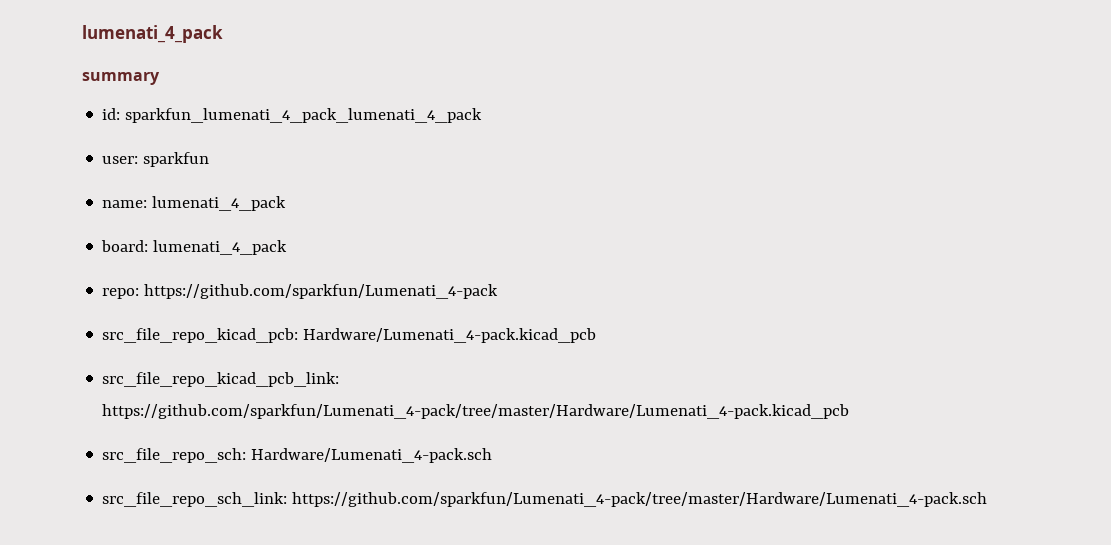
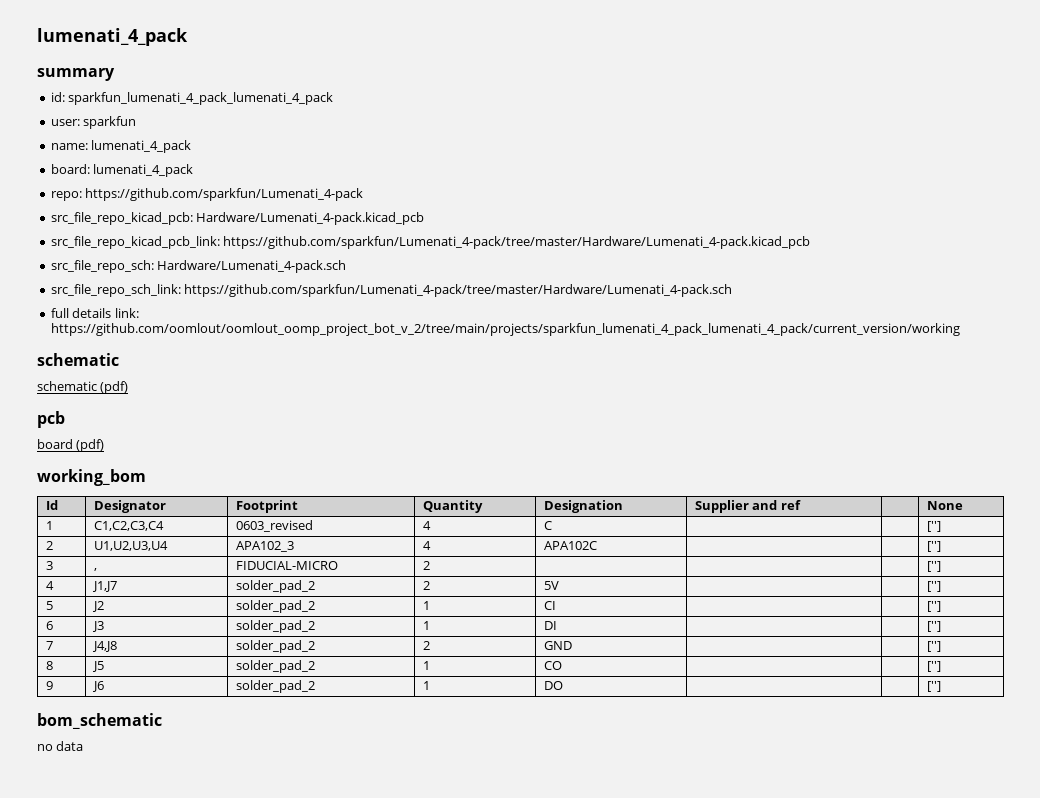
(988, 499) none -> [50,308,139,318] [50,323,960,336] [37,353,119,366] [37,381,129,394] [37,411,65,428] [37,439,105,452] [37,469,146,486] [46,500,59,510] [94,500,167,513] [236,500,299,513] [423,500,484,513] [544,500,624,513] [695,500,801,513] [927,501,964,510] [46,521,54,530] [94,521,165,531] [236,520,314,532] [423,521,432,530] [544,521,553,530] [927,521,942,532] [46,541,54,550] [94,541,169,551] [236,541,295,552] [423,541,432,550] [544,541,598,550] [927,541,942,552] [46,561,54,570] [94,568,98,571] [236,561,339,570] [423,561,431,570] [927,561,942,572] [46,581,55,590] [92,581,118,592] [236,580,316,593] [423,581,431,590] [544,581,560,590] [927,581,942,592] [46,601,54,610] [92,601,105,612] [236,600,316,613] [423,601,431,610] [544,601,557,610] [927,601,942,612] [46,621,54,630] [92,621,105,632] [236,620,316,633] [423,621,431,630] [544,621,558,630] [927,621,942,632] [46,641,54,650] [92,641,118,652] [236,640,316,653] [423,641,431,650] [544,641,573,650] [927,641,942,652] [46,661,54,670] [92,661,105,672] [236,660,316,673] [423,661,431,670] [544,661,563,670] [927,661,942,672] [46,681,54,690] [92,681,105,692] [236,680,316,693] [423,681,431,690] [544,681,564,690] [927,681,942,692] [37,713,162,729] [37,741,84,751] // full details link: https://github.com/oomlout/oomlout_oomp_project_bot_v_2/tree/main/projects/sparkfun_lumenati_4_pack_lumenati_4_pack/current_version/working // schematic // schematic (pdf) // pcb // board (pdf) // working_bom // Id | Designator | Footprint | Quantity | Designation | Supplier and ref | | None // 1 | C1,C2,C3,C4 | 0603_revised | 4 | C | | | [''] // 2 | U1,U2,U3,U4 | APA102_3 | 4 | APA102C | | | [''] // 3 | , | FIDUCIAL-MICRO | 2 | | | | [''] // 4 | J1,J7 | solder_pad_2 | 2 | 5V | | | [''] // 5 | J2 | solder_pad_2 | 1 | CI | | | [''] // 6 | J3 | solder_pad_2 | 1 | DI | | | [''] // 7 | J4,J8 | solder_pad_2 | 2 | GND | | | [''] // 8 | J5 | solder_pad_2 | 1 | CO | | | [''] // 9 | J6 | solder_pad_2 | 1 | DO | | | [''] // bom_schematic // no data

